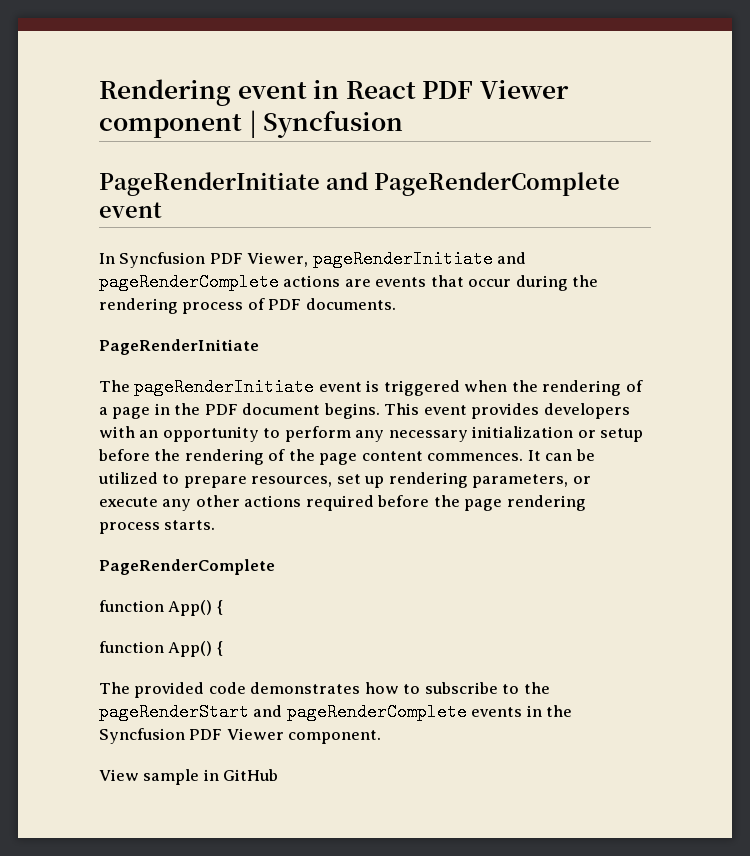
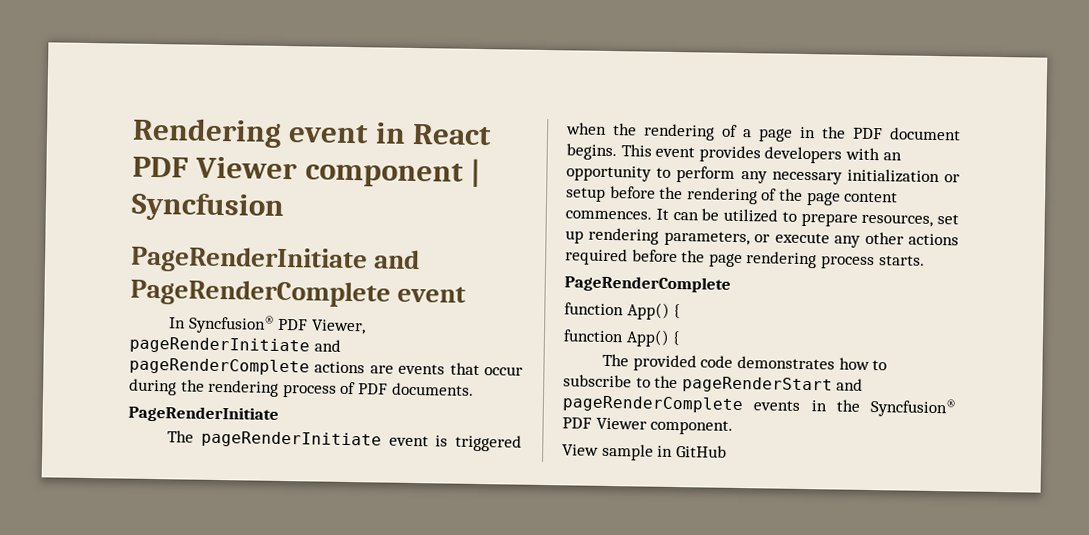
[119,252,206,268] Syncfusion -> [187,314,275,334] Syncfusion®
[99,728,185,744] Syncfusion -> [870,398,957,418] Syncfusion®

